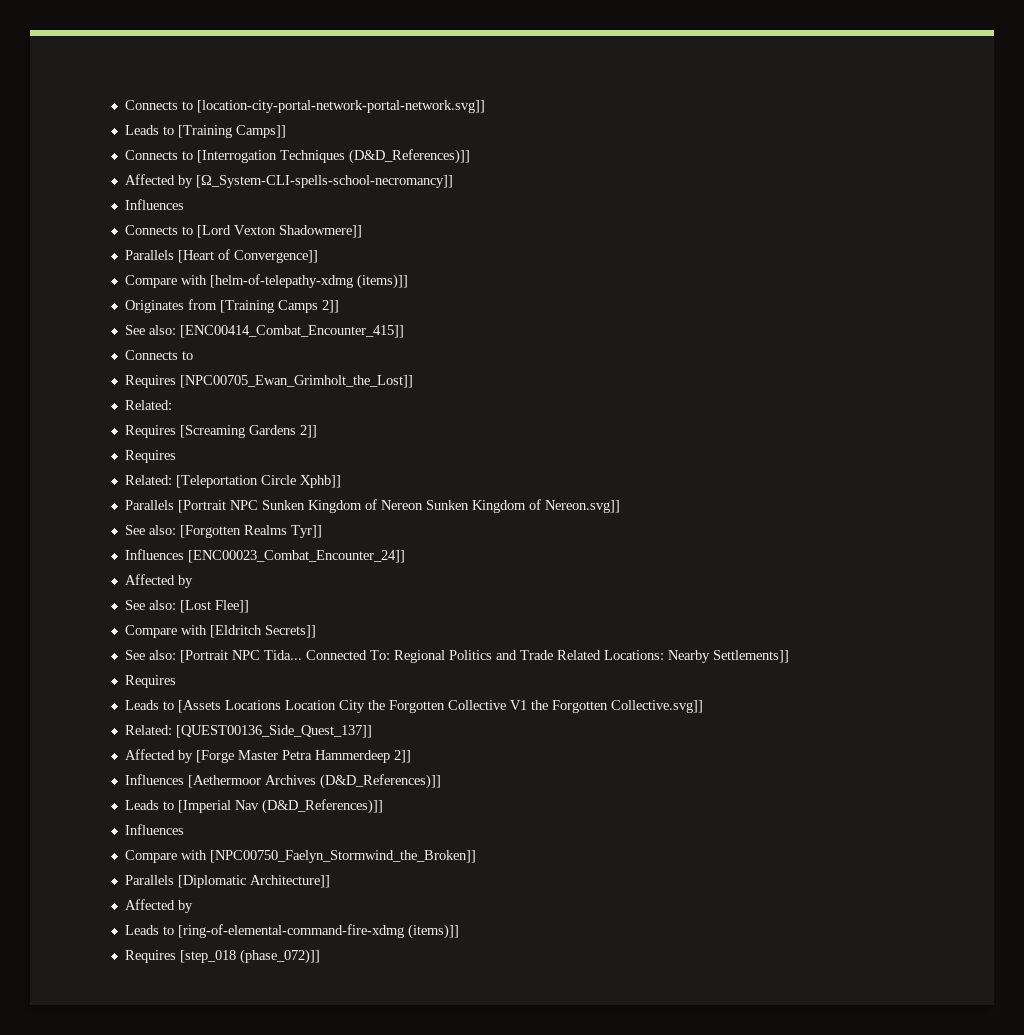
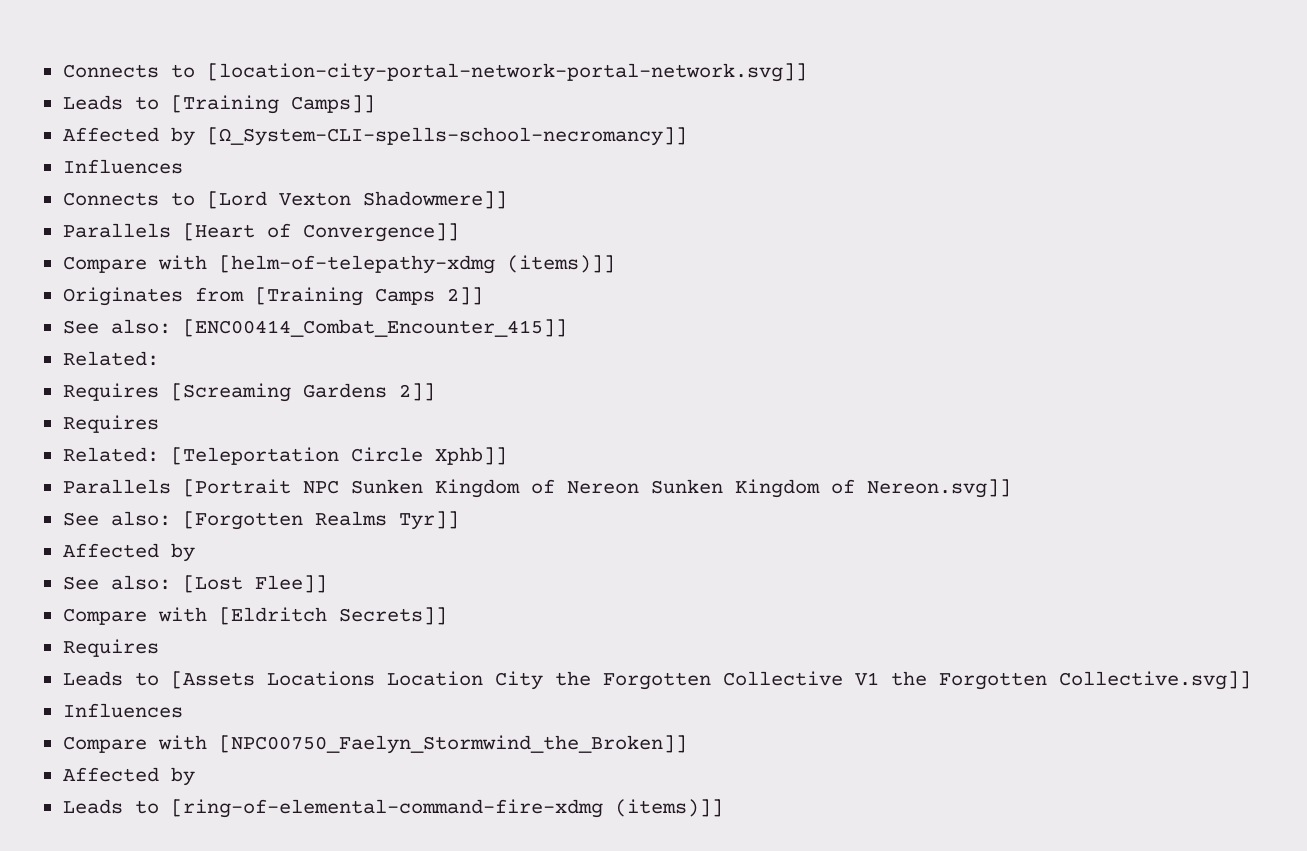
[124,149,470,164] // Connects to [Interrogation Techniques (D&D_References)]] -> (375, 104) none
[124,350,193,360] [124,375,413,388] // Connects to // Requires [NPC00705_Ewan_Grimholt_the_Lost]] -> (567, 328) none
[124,549,405,563] // Influences [ENC00023_Combat_Encounter_24]] -> (459, 520) none
[124,650,789,663] // See also: [Portrait NPC Tida... Connected To: Regional Politics and Trade Related Locations: Nearby Settlements]] -> (447, 616) none
[124,725,372,738] [124,749,411,763] [124,774,441,789] [124,799,383,814] // Related: [QUEST00136_Side_Quest_137]] // Affected by [Forge Master Petra Hammerdeep 2]] // Influences [Aethermoor Archives (D&D_References)]] // Leads to [Imperial Nav (D&D_References)]] -> (1251, 680) none
[124,875,330,888] // Parallels [Diplomatic Architecture]] -> (687, 744) none
[124,949,320,964] // Requires [step_018 (phase_072)]] -> (723, 808) none

